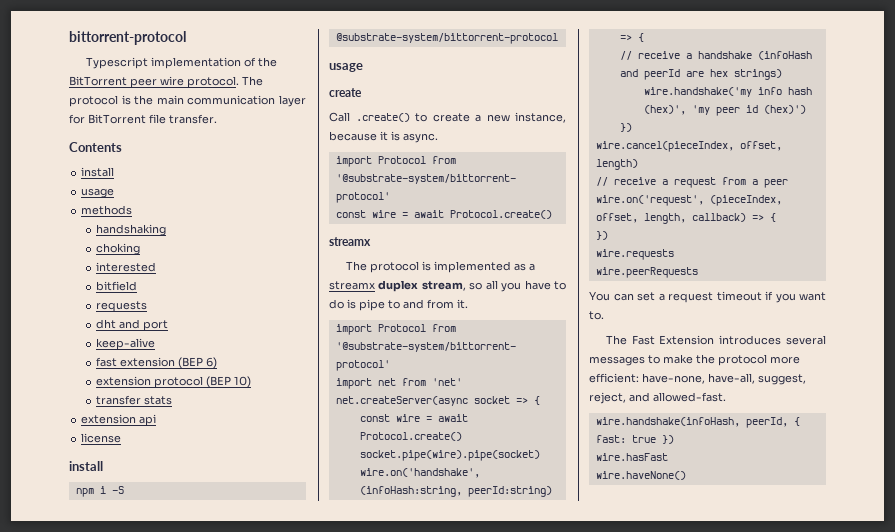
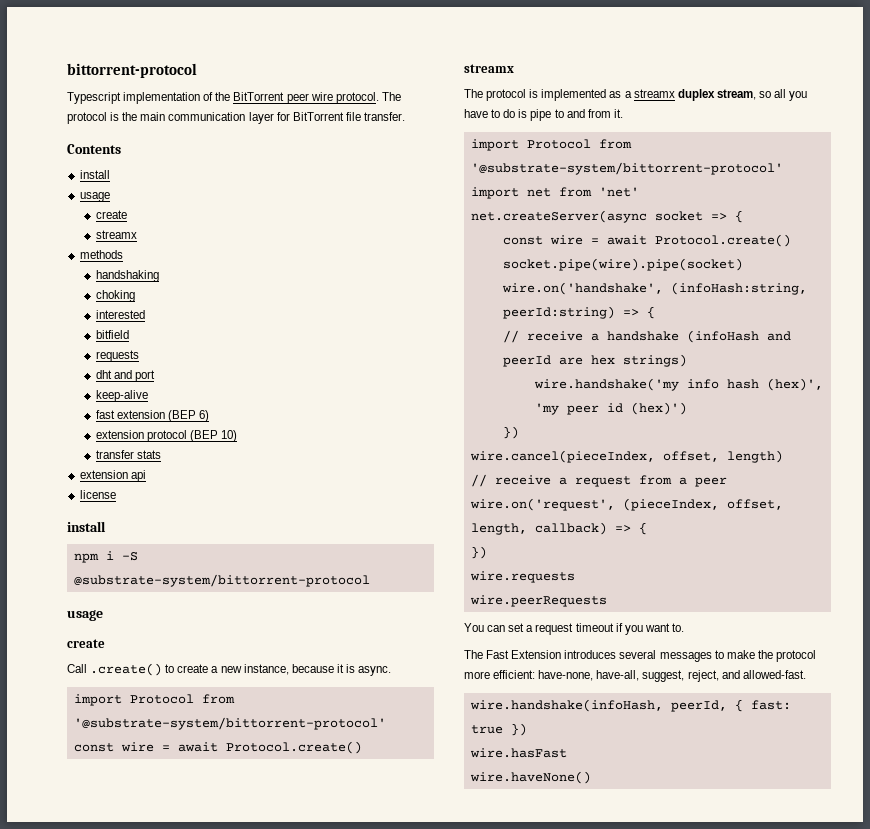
(115, 193) none -> [95,210,127,219] [95,230,137,239] // create // streamx

